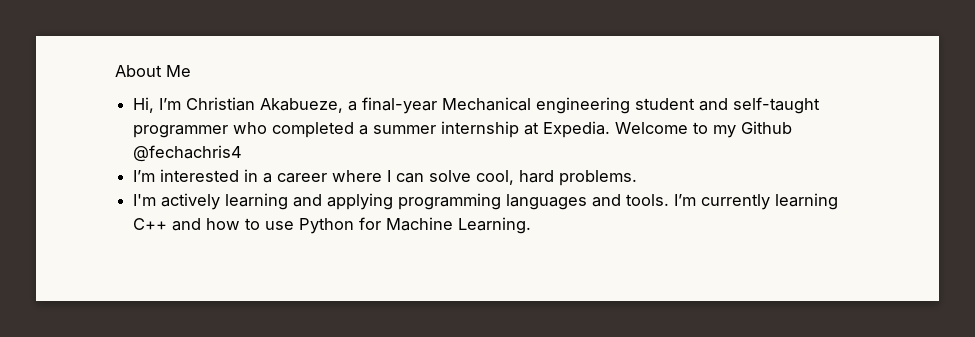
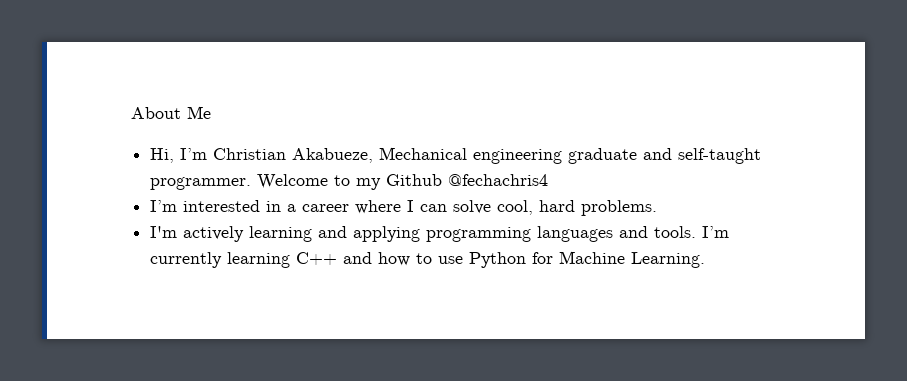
[348,97,438,114] a final-year -> (374, 155) none
[635,98,696,110] student -> [568,148,638,164] graduate
[133,121,611,138] programmer who completed a summer internship at Expedia. -> [150,177,252,190] programmer.

